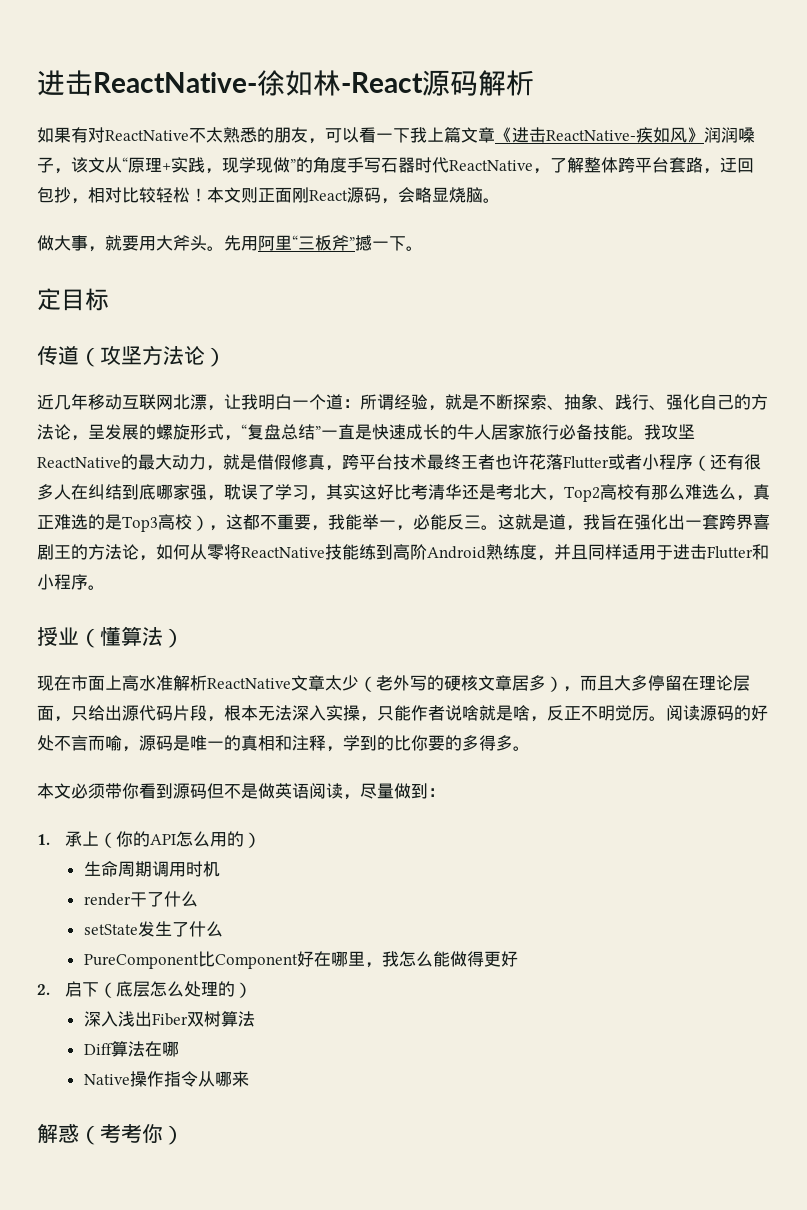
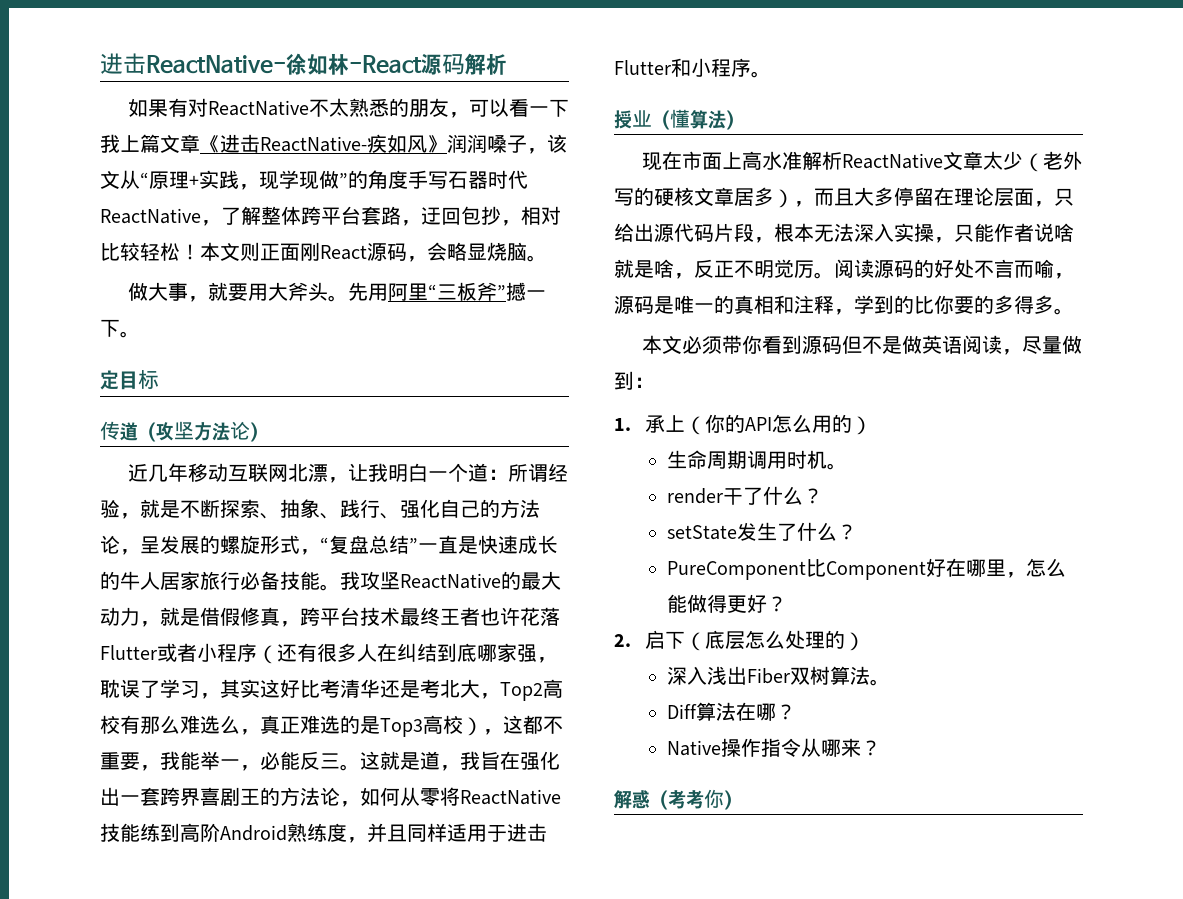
(220, 869) none -> [826,463,847,470] 。
(198, 899) none -> [802,488,823,504] ？
(223, 929) none -> [836,524,857,540] ？
[381,951,399,967] 我 -> (1026, 575) none
(518, 959) none -> [766,596,787,612] ？
(255, 1019) none -> [869,679,890,686] 。
(179, 1049) none -> [775,704,796,720] ？
(249, 1079) none -> [860,740,881,756] ？

